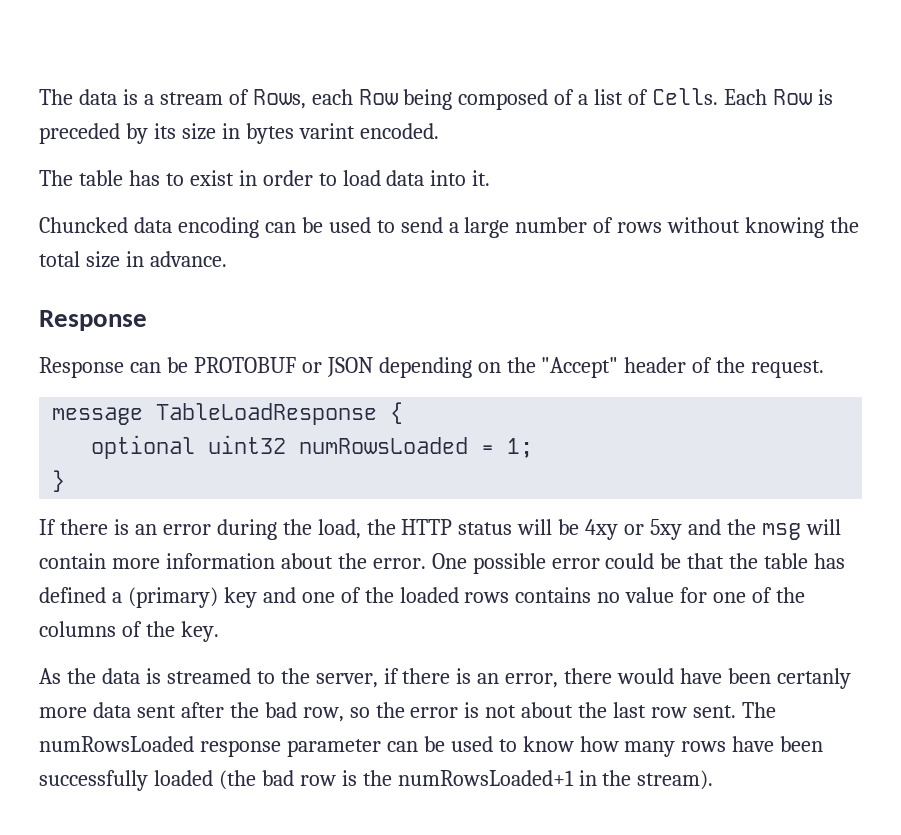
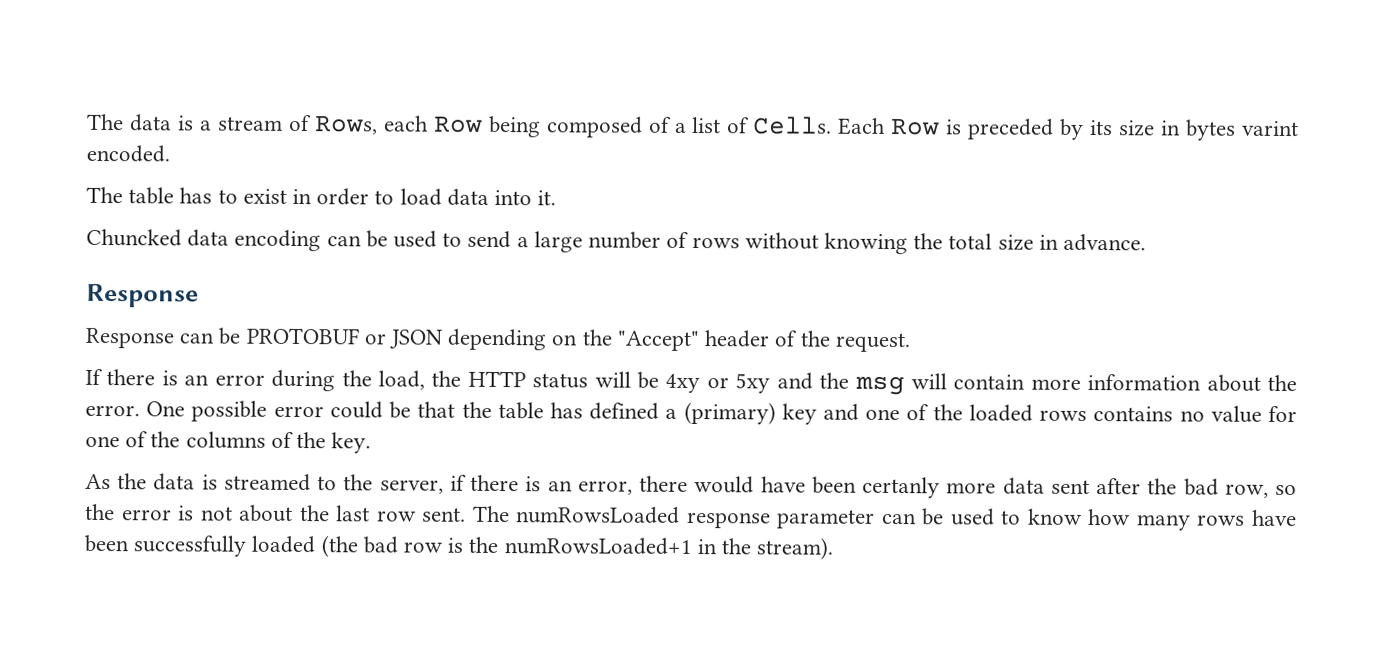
[52,402,404,425] [91,435,534,459] [52,470,66,492] // message TableLoadResponse { // optional uint32 numRowsLoaded = 1; // } -> (910, 342) none

